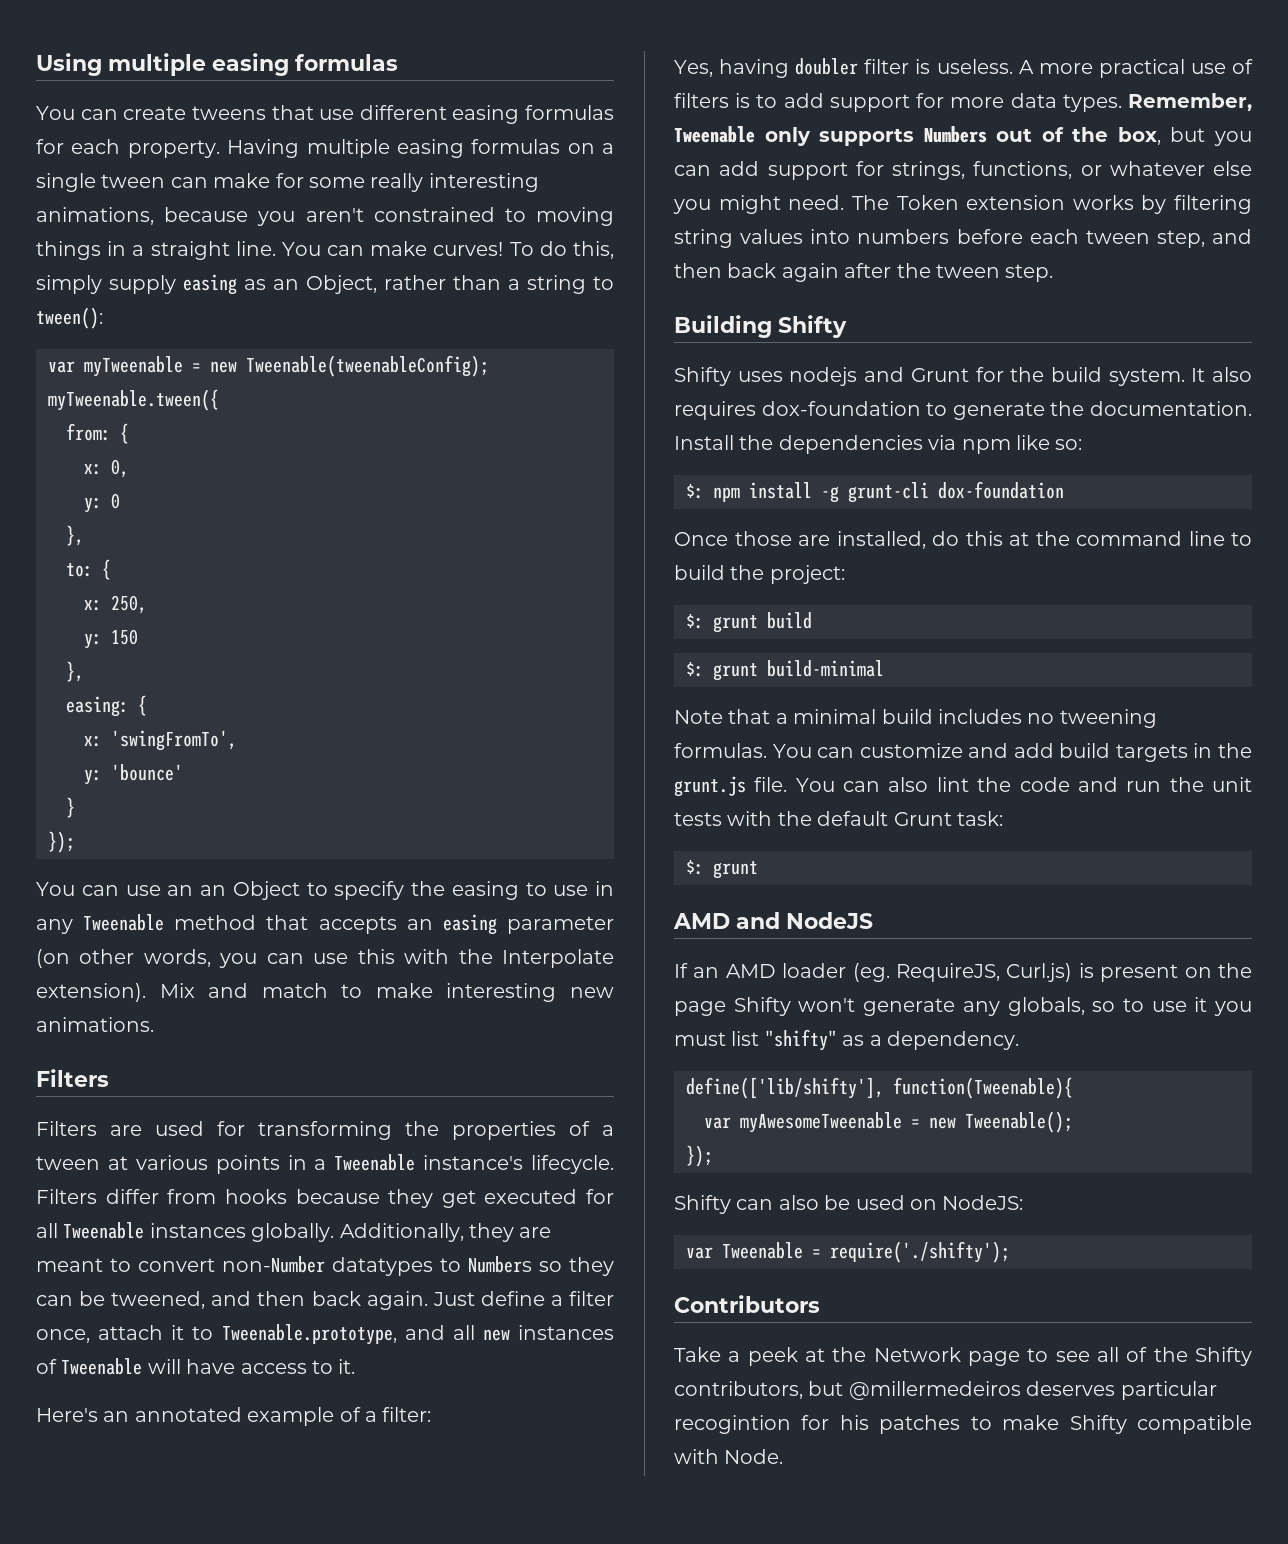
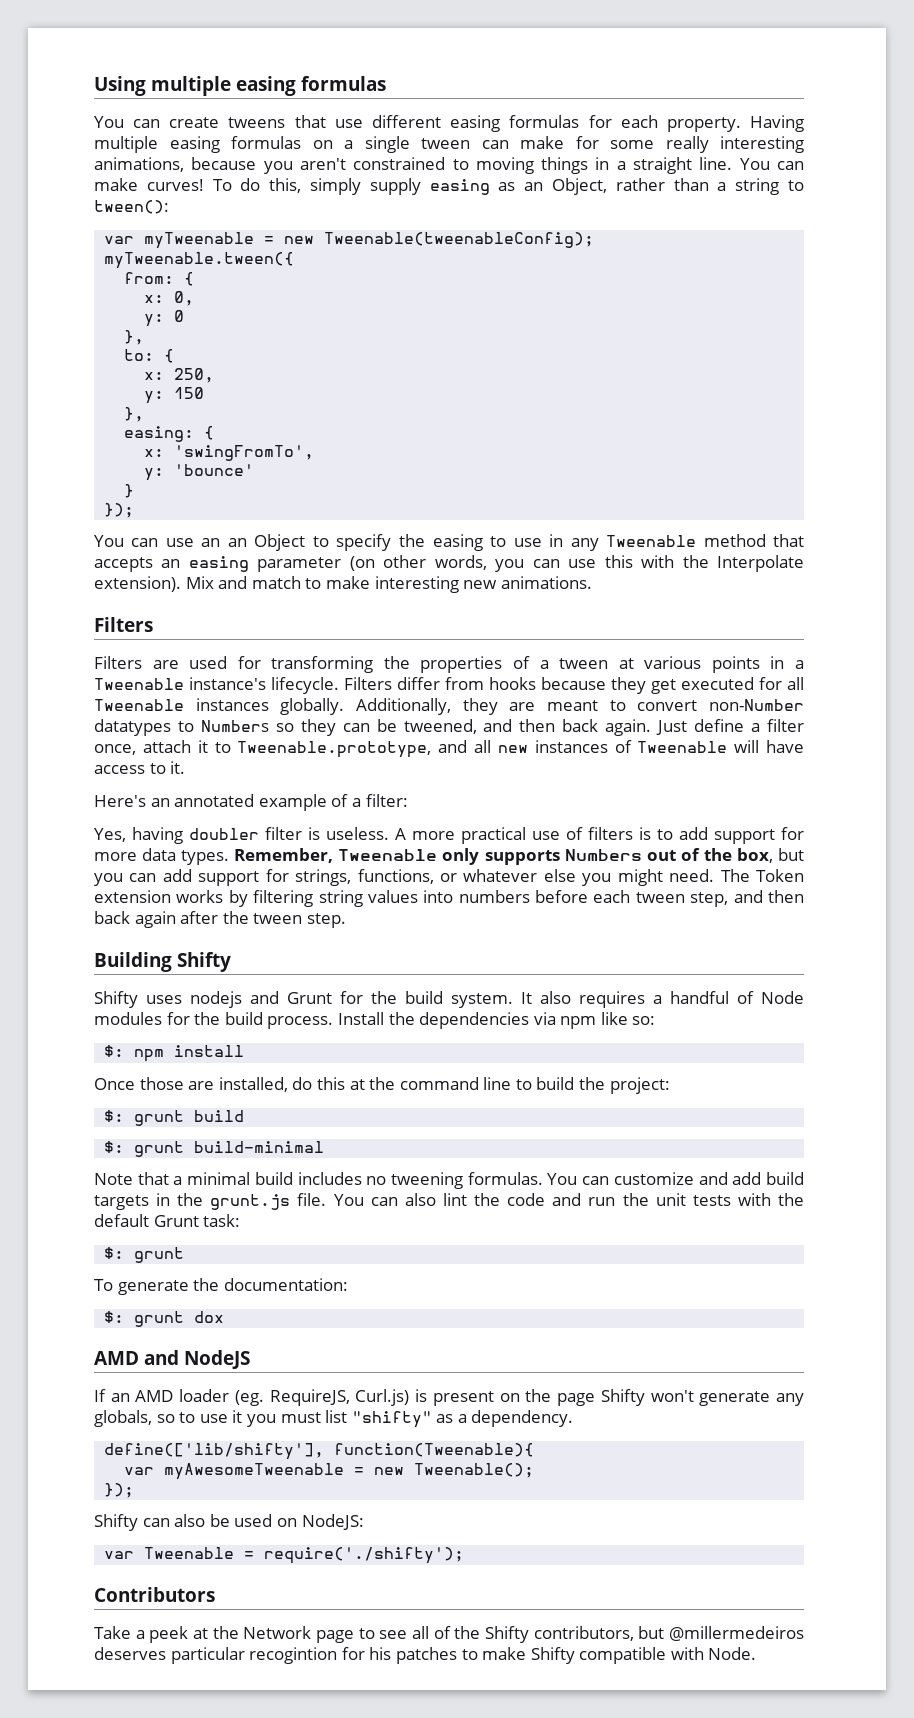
[761,401,1252,420] dox-foundation to generate the documentation. -> [653,991,804,1004] [94,1012,334,1029] a handful of Node modules for the build process.
[821,481,1064,503] -g grunt-cli dox-foundation -> (245, 1051) none
(758, 870) none -> [94,1278,348,1295] [104,1311,225,1327] // To generate the documentation: // $: grunt dox

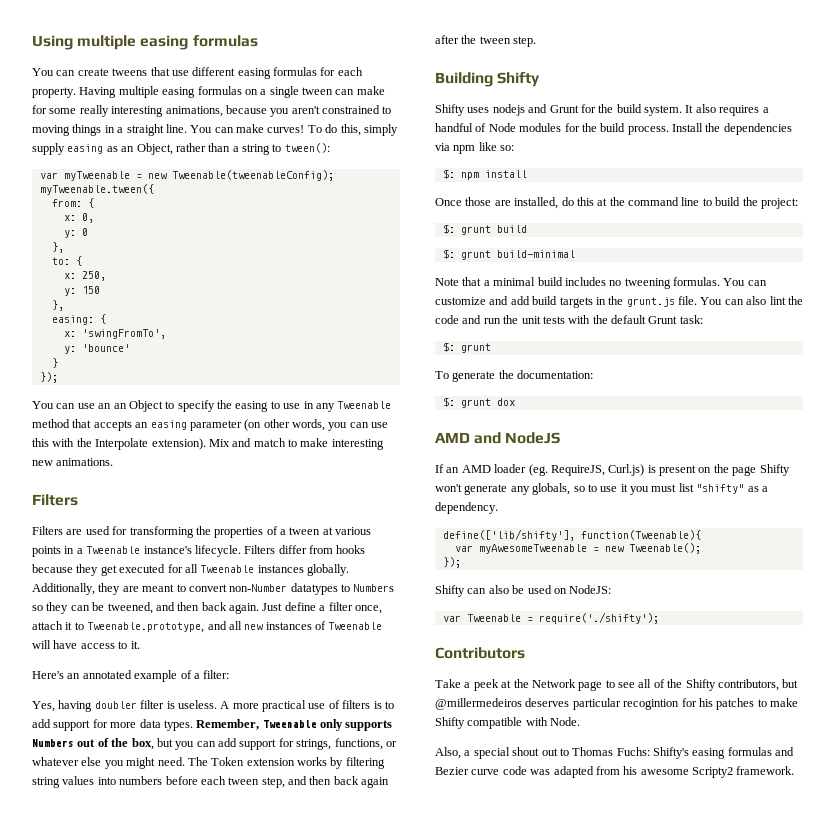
(757, 1653) none -> [435,747,795,759] [435,766,795,778] // Also, a special shout out to Thomas Fuchs: Shifty's easing formulas and Bezier curve code was adapted from his awesome Scripty2 framework.

